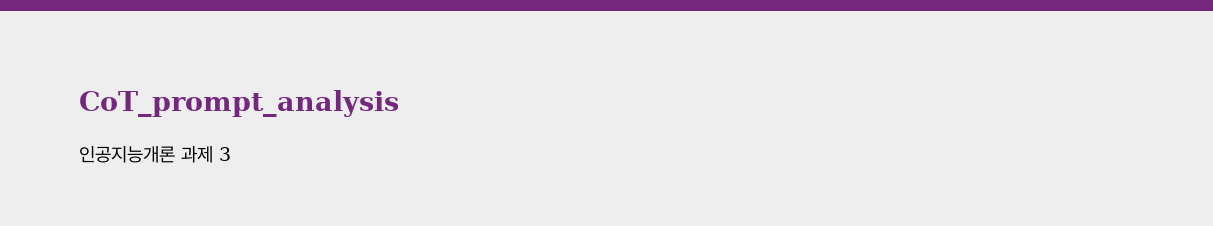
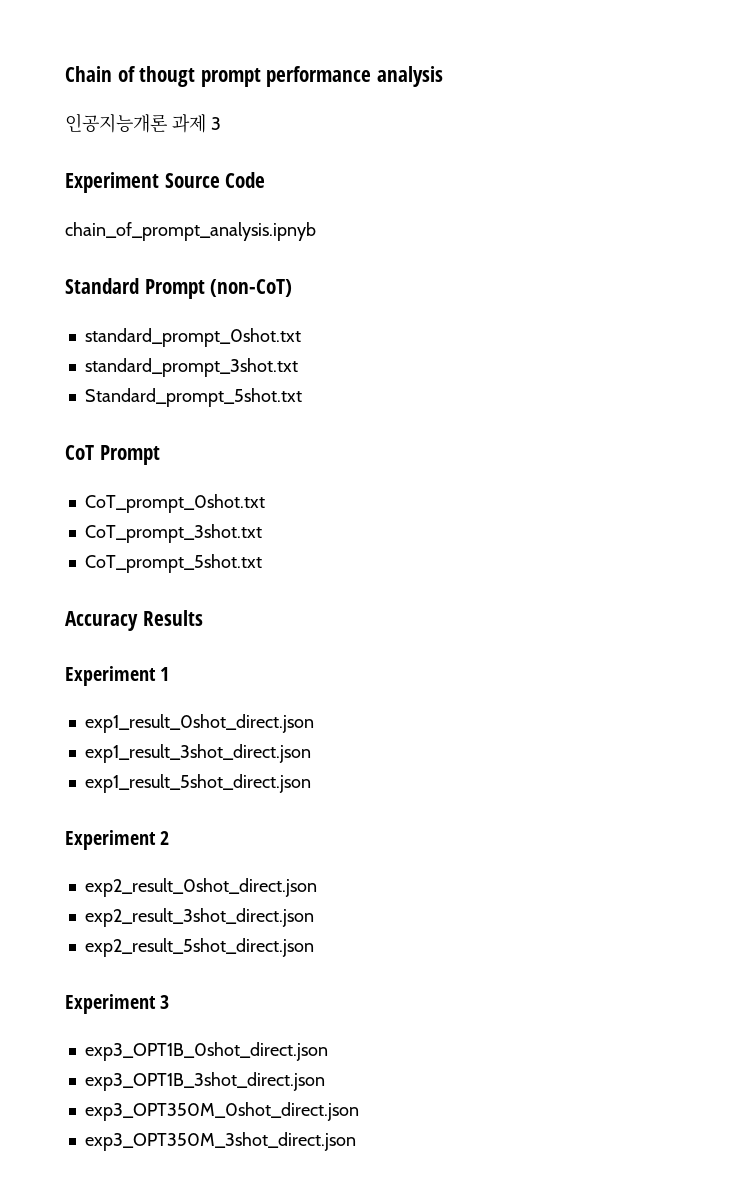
[79,90,399,117] [79,146,231,163] CoT_prompt_analysis // 인공지능개론 과제 3 -> [65,66,443,87] [65,113,221,133] [65,172,266,193] [65,222,316,241] [65,278,293,299] [84,328,301,347] [84,358,298,377] [84,388,302,407] [65,445,160,465] [84,494,265,513] [84,524,262,543] [84,554,262,573] [65,610,203,631] [65,666,170,686] [84,714,314,733] [84,744,311,763] [84,774,311,793] [65,830,170,850] [84,878,317,897] [84,908,314,927] [84,938,314,957] [65,994,170,1014] [84,1042,328,1061] [84,1072,325,1091] [84,1102,359,1121] [84,1132,356,1151] Chain of thougt prompt performance analysis // 인공지능개론 과제 3 // Experiment Source Code // chain_of_prompt_analysis.ipnyb // Standard Prompt (non-CoT) // standard_prompt_0shot.txt // standard_prompt_3shot.txt // Standard_prompt_5shot.txt // CoT Prompt // CoT_prompt_0shot.txt // CoT_prompt_3shot.txt // CoT_prompt_5shot.txt // Accuracy Results // Experiment 1 // exp1_result_0shot_direct.json // exp1_result_3shot_direct.json // exp1_result_5shot_direct.json // Experiment 2 // exp2_result_0shot_direct.json // exp2_result_3shot_direct.json // exp2_result_5shot_direct.json // Experiment 3 // exp3_OPT1B_0shot_direct.json // exp3_OPT1B_3shot_direct.json // exp3_OPT350M_0shot_direct.json // exp3_OPT350M_3shot_direct.json

